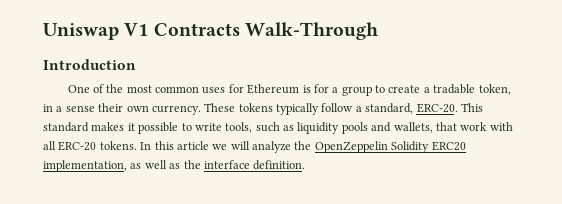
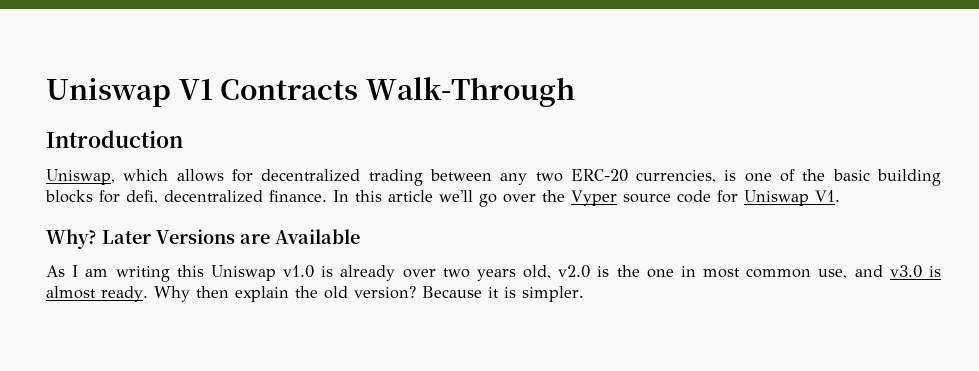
[67,84,511,96] [43,103,483,115] [43,122,513,134] [43,141,466,153] [43,160,306,172] One of the most common uses for Ethereum is for a group to create a tradable token, in a sense their own currency. These tokens typically follow a standard, ERC-20. This standard makes it possible to write tools, such as liquidity pools and wallets, that work with all ERC-20 tokens. In this article we will analyze the OpenZeppelin Solidity ERC20 implementation, as well as the interface definition. -> [46,169,941,186] [45,190,840,207] [46,229,360,249] [46,265,941,282] [46,286,584,302] Uniswap, which allows for decentralized trading between any two ERC-20 currencies, is one of the basic building blocks for defi, decentralized finance. In this article we'll go over the Vyper source code for Uniswap V1. // Why? Later Versions are Available // As I am writing this Uniswap v1.0 is already over two years old, v2.0 is the one in most common use, and v3.0 is almost ready. Why then explain the old version? Because it is simpler.

